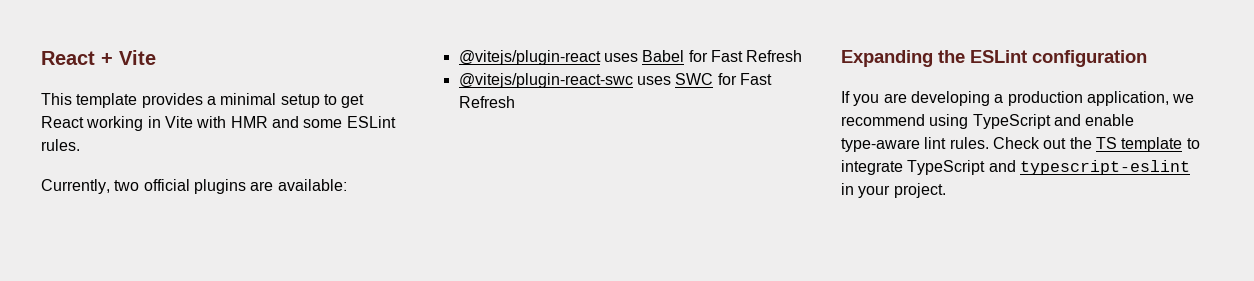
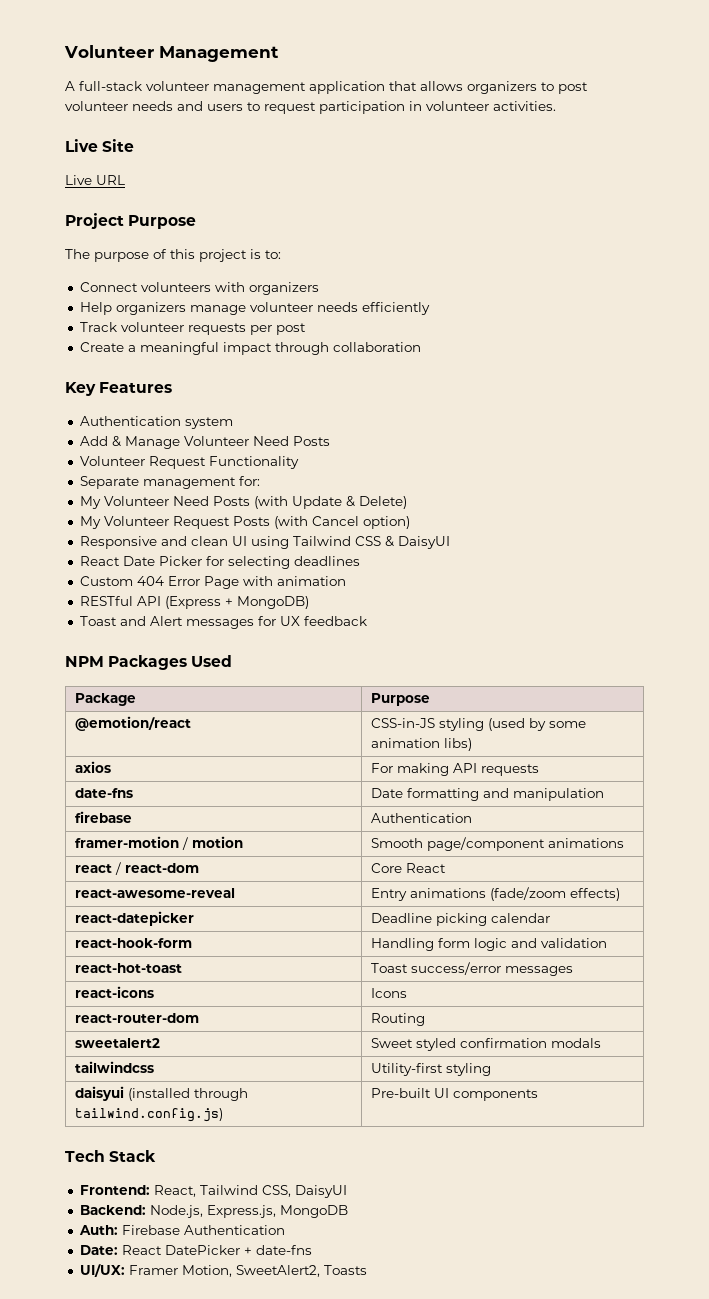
[41,50,156,65] [41,93,365,108] [41,116,396,131] [41,139,80,151] [41,179,347,194] [458,50,803,65] [458,73,772,88] [458,96,515,108] [841,50,1147,67] [841,91,1195,106] [841,114,1135,129] [841,137,1200,152] [841,160,1190,175] [841,183,946,198] React + Vite // This template provides a minimal setup to get React working in Vite with HMR and some ESLint rules. // Currently, two official plugins are available: // @vitejs/plugin-react uses Babel for Fast Refresh // @vitejs/plugin-react-swc uses SWC for Fast Refresh // Expanding the ESLint configuration // If you are developing a production application, we recommend using TypeScript and enable type-aware lint rules. Check out the TS template to integrate TypeScript and typescript-eslint in your project. -> [64,45,279,62] [65,81,588,94] [65,101,556,114] [65,139,135,152] [65,175,125,185] [65,213,197,229] [65,249,281,262] [79,282,319,295] [79,302,430,315] [79,322,306,335] [79,342,421,355] [65,382,173,396] [79,416,233,429] [79,436,330,449] [79,456,299,469] [79,476,260,489] [79,496,407,509] [79,516,410,529] [79,536,450,549] [79,556,360,569] [79,576,346,589] [79,596,309,609] [79,616,367,629] [65,655,233,670] [75,693,137,706] [371,693,431,706] [75,716,192,731] [371,718,587,731] [371,738,473,751] [75,761,112,773] [371,763,540,776] [75,788,134,798] [371,788,605,801] [75,811,133,823] [371,813,473,823] [75,836,244,850] [371,837,625,851] [75,862,200,875] [371,863,447,873] [75,888,236,898] [371,887,621,901] [75,911,195,926] [371,913,551,926] [75,938,193,948] [371,938,608,951] [75,963,183,973] [371,962,574,976] [75,986,155,998] [371,988,408,998] [75,1013,200,1023] [371,1013,426,1026] [75,1038,161,1048] [371,1038,602,1051] [75,1061,155,1073] [371,1063,492,1076] [75,1086,249,1101] [75,1108,224,1122] [371,1088,539,1101] [65,1150,157,1162] [79,1185,347,1198] [79,1205,348,1218] [78,1225,285,1235] [79,1245,312,1255] [79,1264,367,1277] Volunteer Management // A full-stack volunteer management application that allows organizers to post volunteer needs and users to request participation in volunteer activities. // Live Site // Live URL // Project Purpose // The purpose of this project is to: // Connect volunteers with organizers // Help organizers manage volunteer needs efficiently // Track volunteer requests per post // Create a meaningful impact through collaboration // Key Features // Authentication system // Add & Manage Volunteer Need Posts // Volunteer Request Functionality // Separate management for: // My Volunteer Need Posts (with Update & Delete) // My Volunteer Request Posts (with Cancel option) // Responsive and clean UI using Tailwind CSS & DaisyUI // React Date Picker for selecting deadlines // Custom 404 Error Page with animation // RESTful API (Express + MongoDB) // Toast and Alert messages for UX feedback // NPM Packages Used // Package | Purpose // @emotion/react | CSS-in-JS styling (used by some animation libs) // axios | For making API requests // date-fns | Date formatting and manipulation // firebase | Authentication // framer-motion / motion | Smooth page/component animations // react / react-dom | Core React // react-awesome-reveal | Entry animations (fade/zoom effects) // react-datepicker | Deadline picking calendar // react-hook-form | Handling form logic and validation // react-hot-toast | Toast success/error messages // react-icons | Icons // react-router-dom | Routing // sweetalert2 | Sweet styled confirmation modals // tailwindcss | Utility-first styling // daisyui (installed through tailwind.config.js) | Pre-built UI components // Tech Stack // Frontend: React, Tailwind CSS, DaisyUI // Backend: Node.js, Express.js, MongoDB // Auth: Firebase Authentication // Date: React DatePicker + date-fns // UI/UX: Framer Motion, SweetAlert2, Toasts

